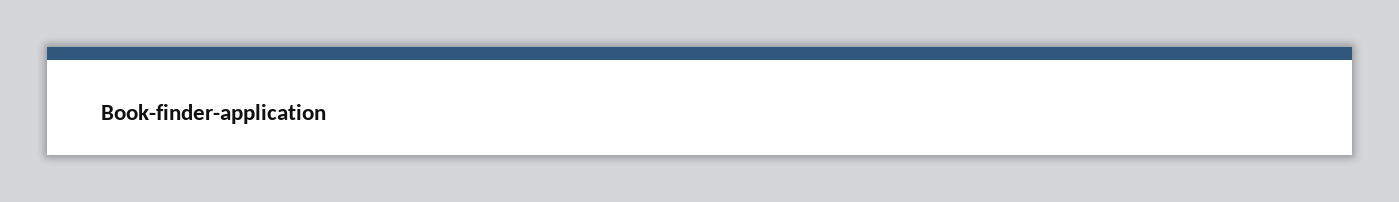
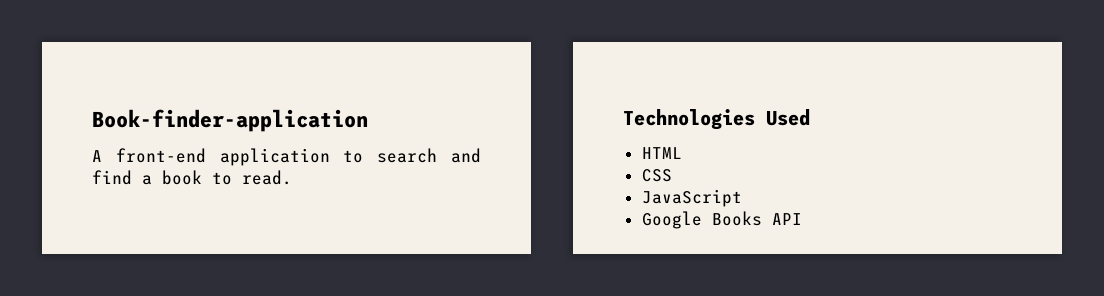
(326, 114) none -> [92,148,481,166] [92,170,292,185] [623,109,810,130] [641,147,682,159] [641,169,672,182] [641,189,742,207] [641,211,802,229] // A front-end application to search and find a book to read. // Technologies Used // HTML // CSS // JavaScript // Google Books API

